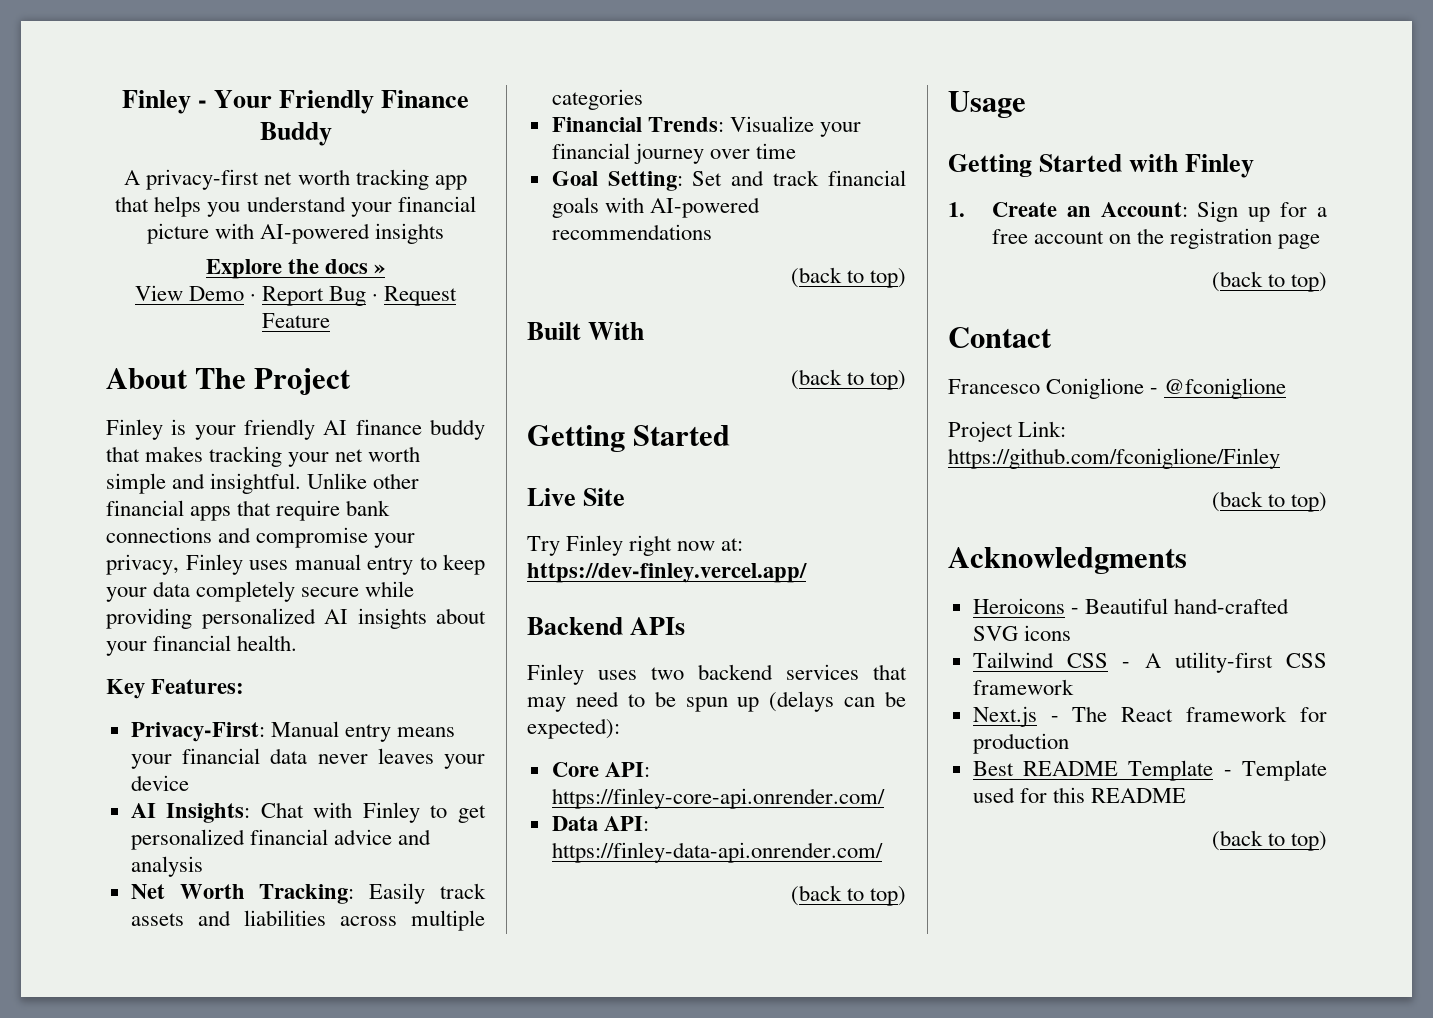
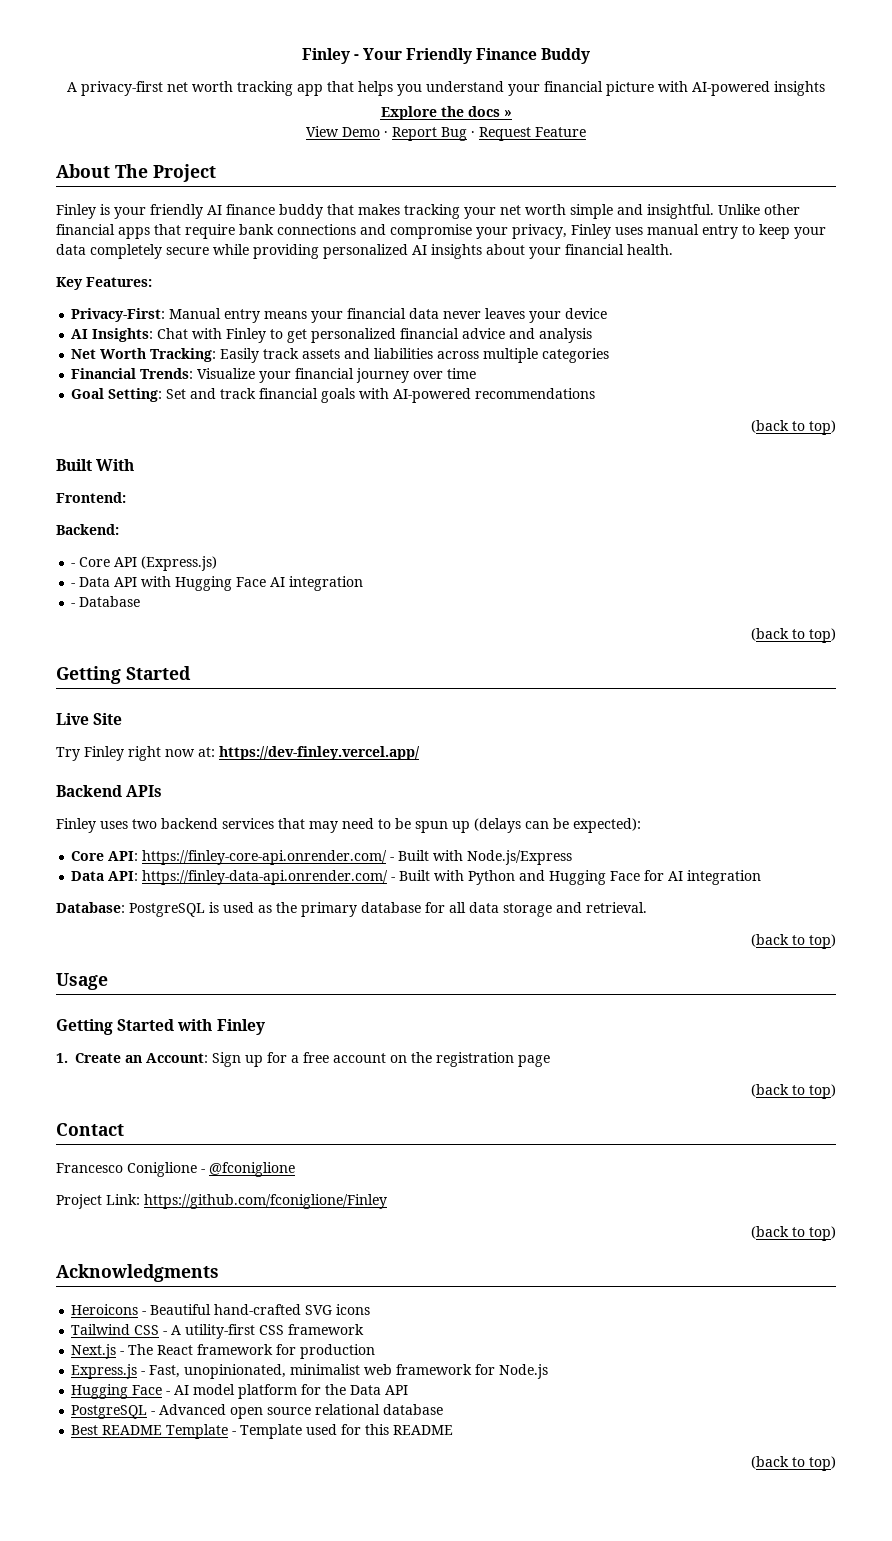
(645, 331) none -> [56,492,126,503] [56,524,119,535] [71,556,218,571] [71,576,364,591] [71,596,141,607] // Frontend: // Backend: // - Core API (Express.js) // - Data API with Hugging Face AI integration // - Database
(885, 798) none -> [390,850,573,865] - Built with Node.js/Express
(883, 852) none -> [391,870,762,885] [56,902,647,917] - Built with Python and Hugging Face for AI integration // Database: PostgreSQL is used as the primary database for all data storage and retrieval.
(1069, 743) none -> [71,1364,549,1379] [71,1384,409,1399] [71,1404,444,1419] // Express.js - Fast, unopinionated, minimalist web framework for Node.js // Hugging Face - AI model platform for the Data API // PostgreSQL - Advanced open source relational database

